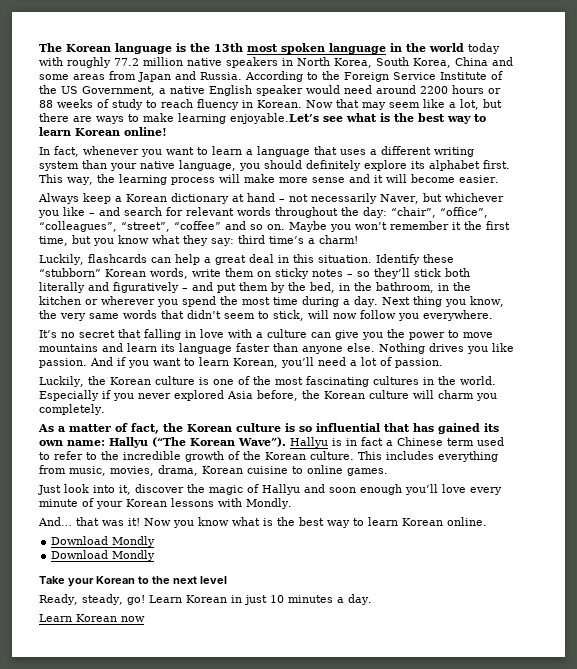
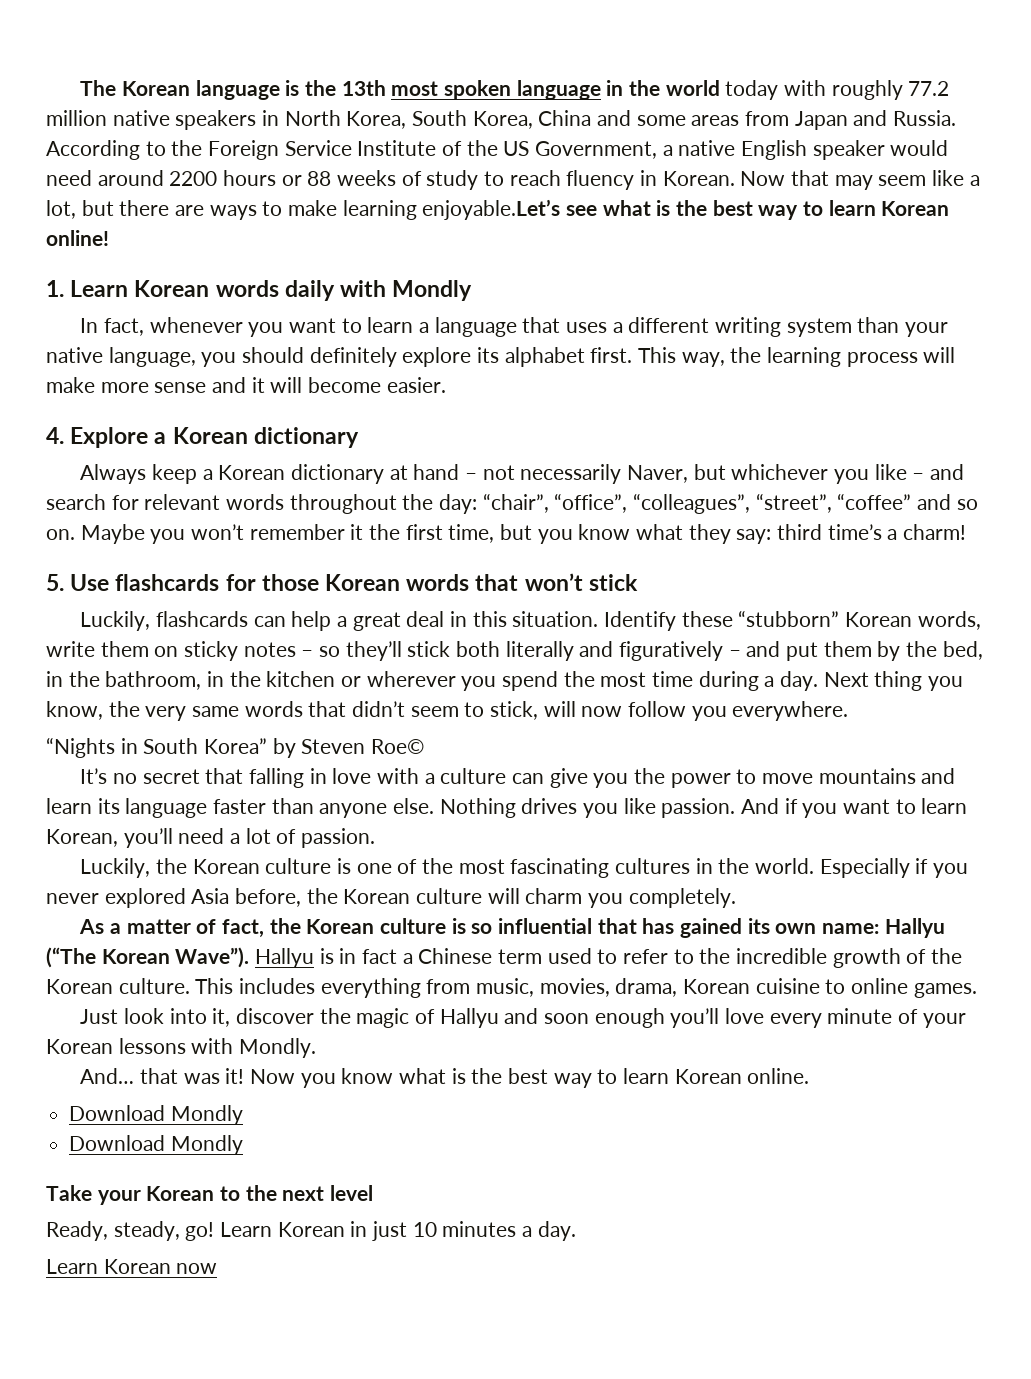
(167, 131) none -> [46,280,473,301] // 1. Learn Korean words daily with Mondly
(499, 179) none -> [46,427,359,448] // 4. Explore a Korean dictionary
(358, 239) none -> [46,573,638,591] // 5. Use flashcards for those Korean words that won’t stick
(493, 315) none -> [46,737,425,758] // “Nights in South Korea” by Steven Roe©

